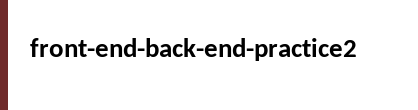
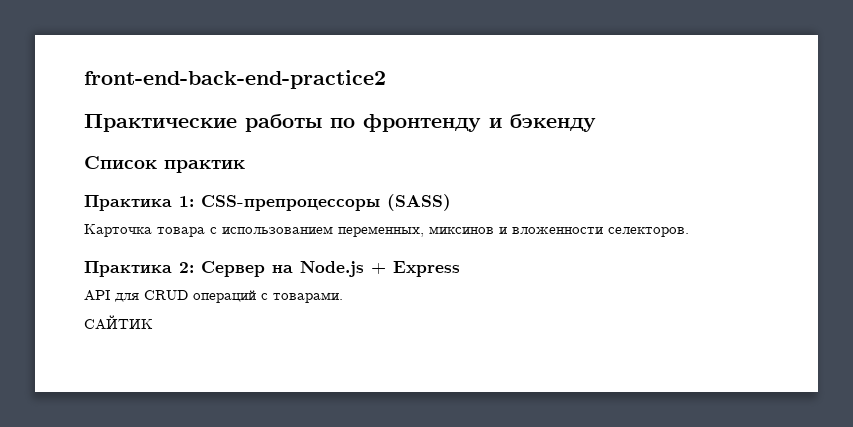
(357, 49) none -> [84,114,596,132] [84,156,245,173] [84,194,451,211] [84,224,689,237] [84,261,460,277] [84,290,343,303] [84,315,153,330] // Практические работы по фронтенду и бэкенду // Список практик // Практика 1: CSS-препроцессоры (SASS) // Карточка товара с использованием переменных, миксинов и вложенности селекторов. // Практика 2: Сервер на Node.js + Express // API для CRUD операций с товарами. // САЙТИК

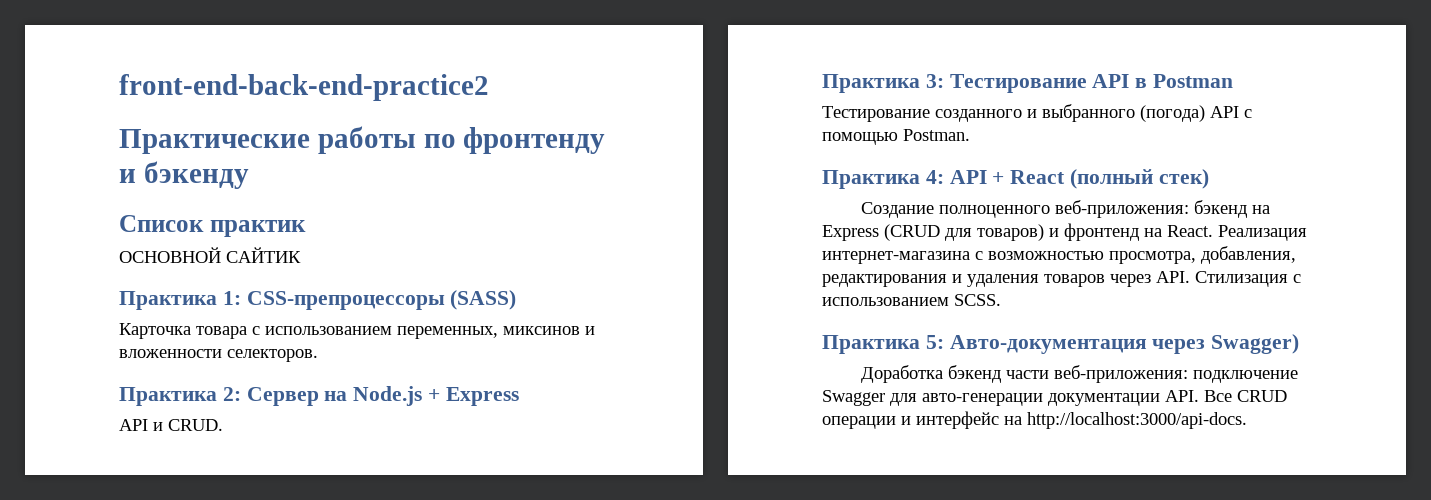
(245, 166) none -> [119,247,301,263] // ОСНОВНОЙ САЙТИК
[115,290,343,303] [84,315,153,330] для CRUD операций с товарами. // САЙТИК -> [153,419,223,431] [822,74,1234,93] [822,104,1252,122] [822,129,970,145] [822,169,1209,189] [861,200,1271,218] [822,223,1307,241] [822,246,1296,264] [822,271,1301,287] [822,294,1001,306] [822,334,1300,354] [861,365,1299,383] [822,390,1287,406] [822,411,1247,429] и CRUD. // Практика 3: Тестирование API в Postman // Тестирование созданного и выбранного (погода) API с помощью Postman. // Практика 4: API + React (полный стек) // Создание полноценного веб-приложения: бэкенд на Express (CRUD для товаров) и фронтенд на React. Реализация интернет-магазина с возможностью просмотра, добавления, редактирования и удаления товаров через API. Стилизация с использованием SCSS. // Практика 5: Авто-документация через Swagger) // Доработка бэкенд части веб-приложения: подключение Swagger для авто-генерации документации API. Все CRUD операции и интерфейс на http://localhost:3000/api-docs.

